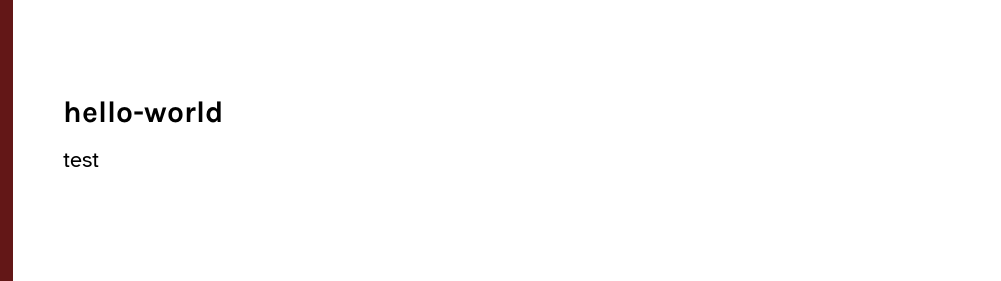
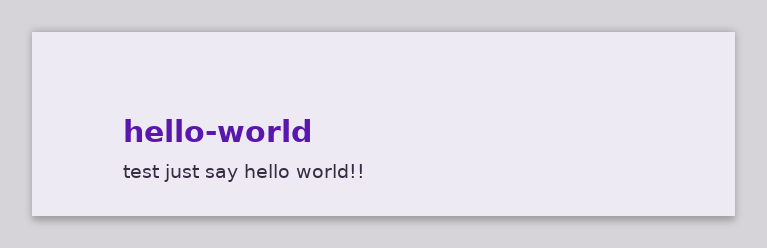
(99, 160) none -> [164,164,365,182] just say hello world!!

